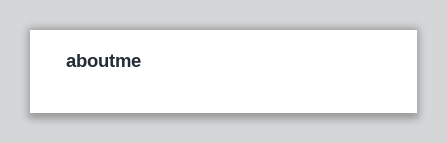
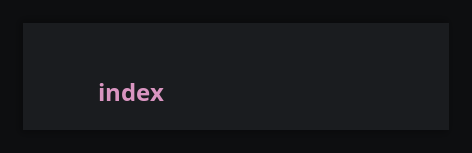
[66,54,141,67] aboutme -> [98,83,164,101] index

